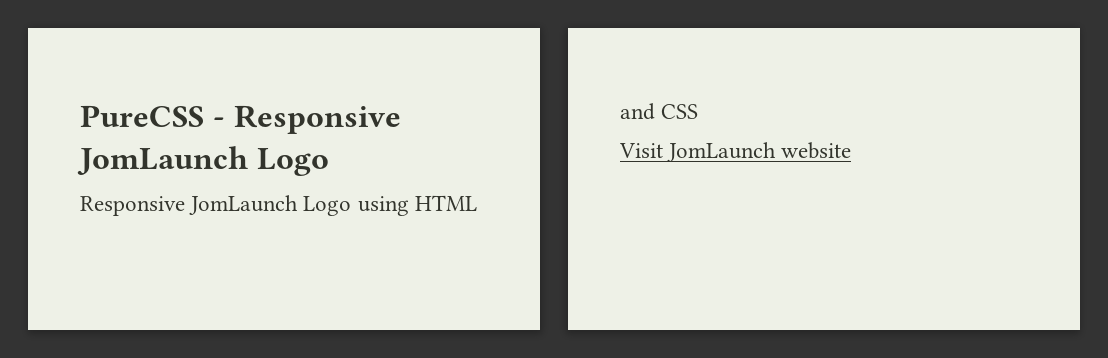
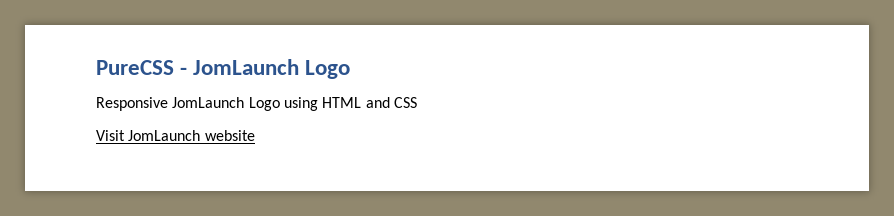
[233,105,401,134] Responsive -> (188, 71) none

